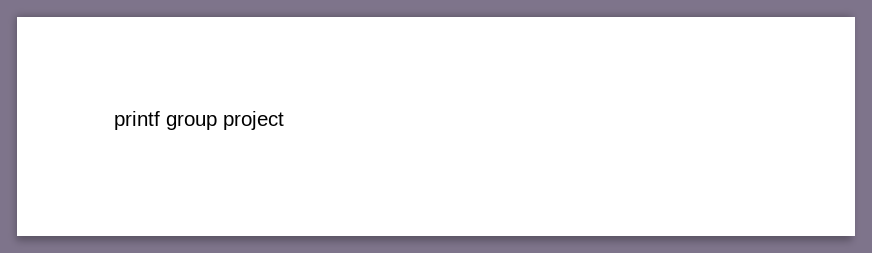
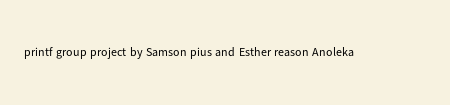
(284, 120) none -> [129,47,355,59] by Samson pius and Esther reason Anoleka

